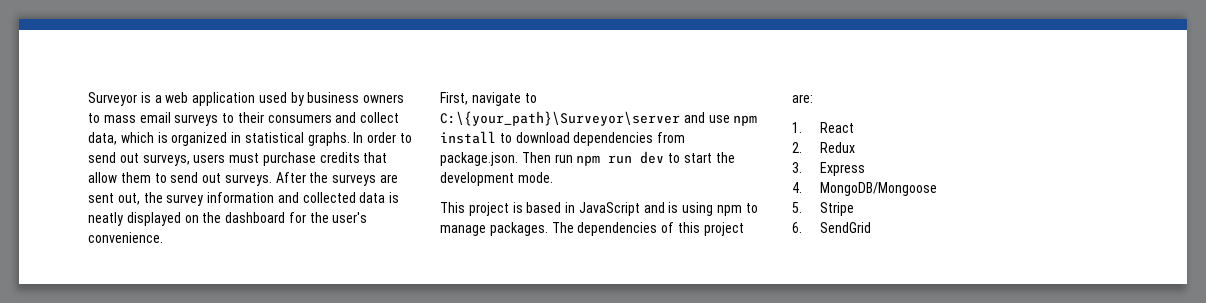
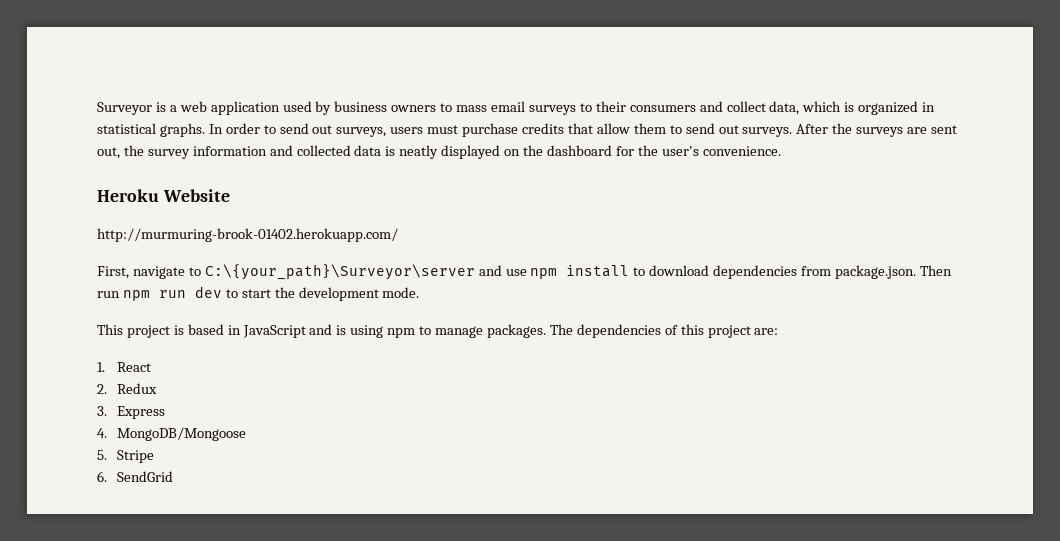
(163, 237) none -> [97,189,230,202] [97,228,398,242] // Heroku Website // http://murmuring-brook-01402.herokuapp.com/

